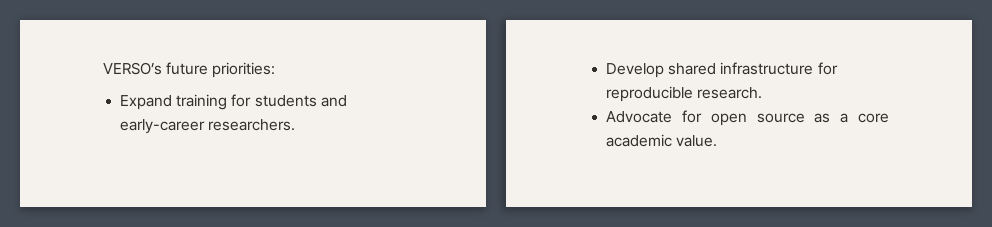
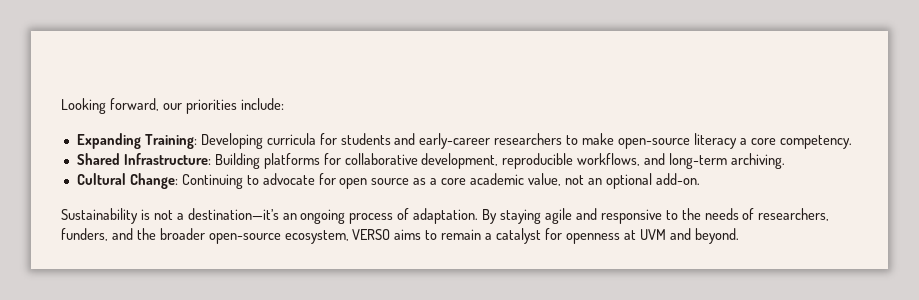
[103,62,276,78] [120,94,347,110] [120,119,296,134] [606,62,838,78] [606,86,763,102] [606,111,673,123] VERSO’s future priorities: // Expand training for students and early-career researchers. // Develop shared infrastructure for reproducible research. // Advocate -> [61,98,284,114] [76,133,852,149] [76,153,786,169] [76,173,315,189] Looking forward, our priorities include: // Expanding Training: Developing curricula for students and early-career researchers to make open-source literacy a core competency. // Shared Infrastructure: Building platforms for collaborative development, reproducible workflows, and long-term archiving. // Cultural Change: Continuing to advocate
[676,135,718,147] value. -> [527,173,700,189] [61,208,830,224] [61,228,739,244] value, not an optional add-on. // Sustainability is not a destination—it’s an ongoing process of adaptation. By staying agile and responsive to the needs of researchers, funders, and the broader open-source ecosystem, VERSO aims to remain a catalyst for openness at UVM and beyond.

